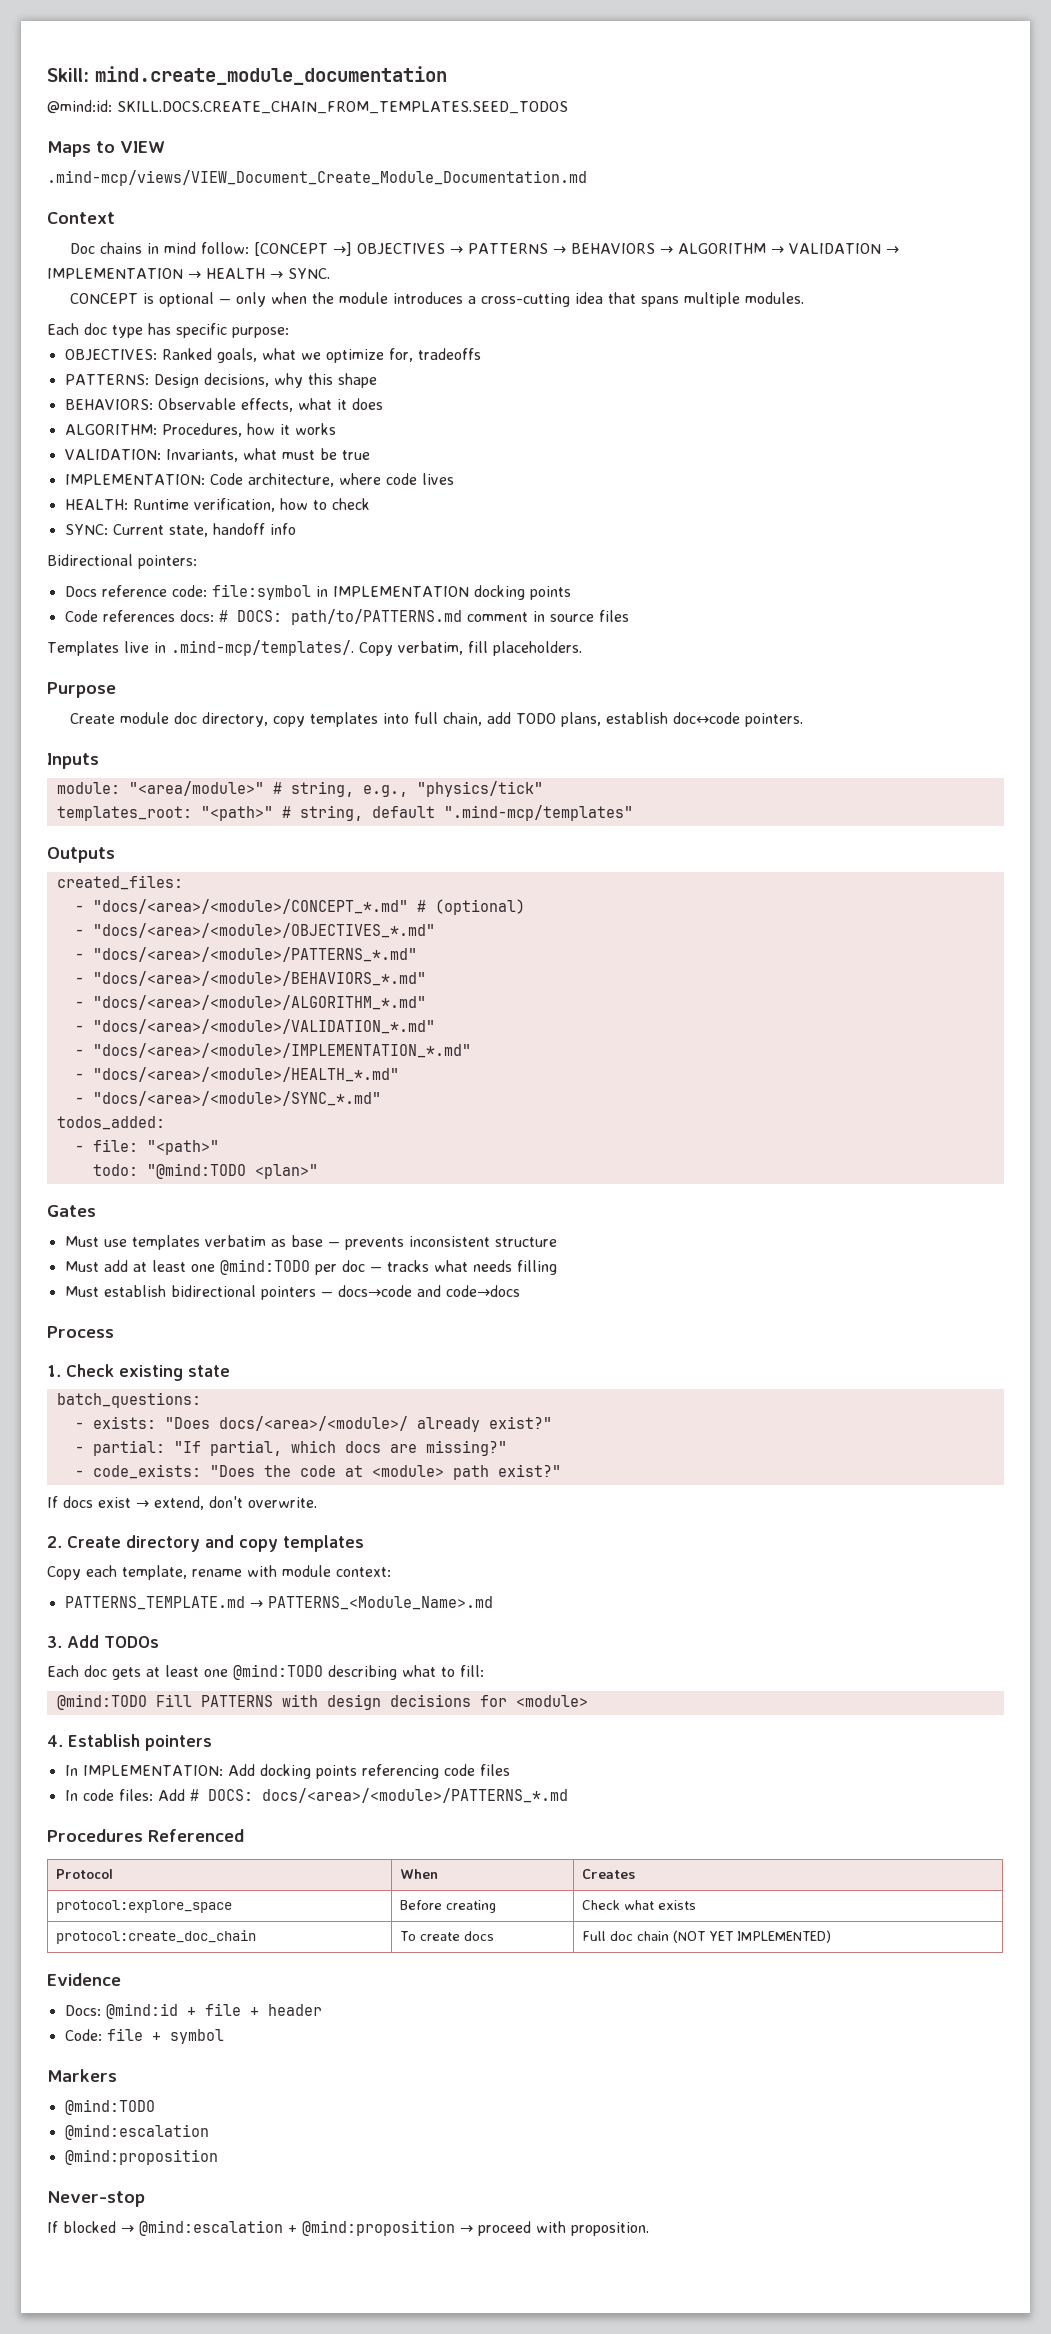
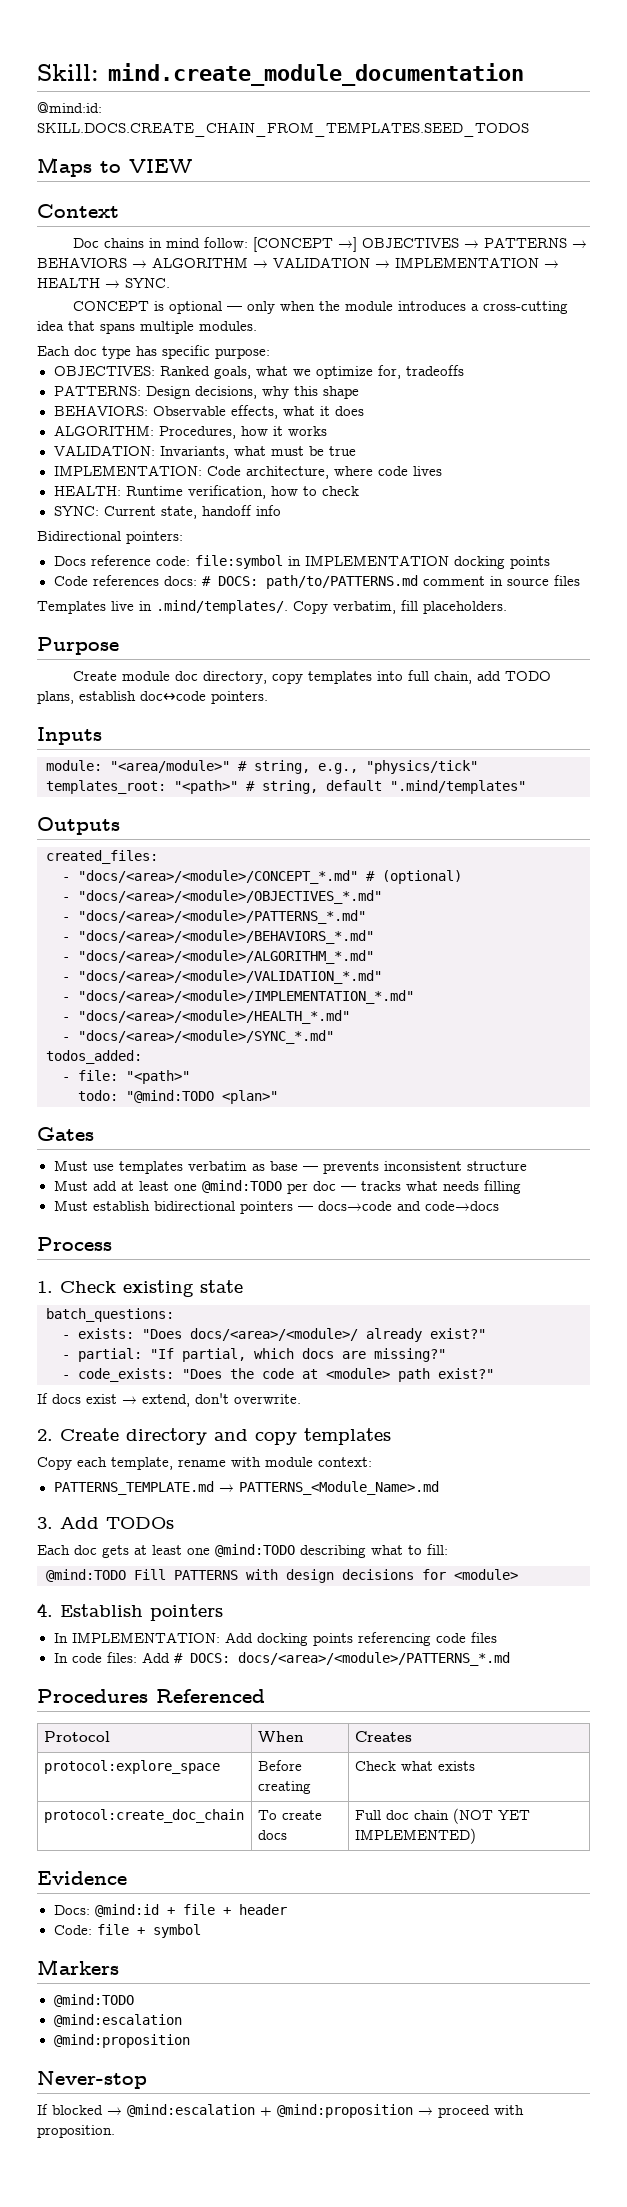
[47,170,587,186] // .mind-mcp/views/VIEW_Document_Create_Module_Documentation.md -> (192, 166) none
[170,640,354,656] .mind-mcp/templates/. -> [156,600,288,614] .mind/templates/.
[443,805,633,821] ".mind-mcp/templates" -> [390,780,526,794] ".mind/templates"

